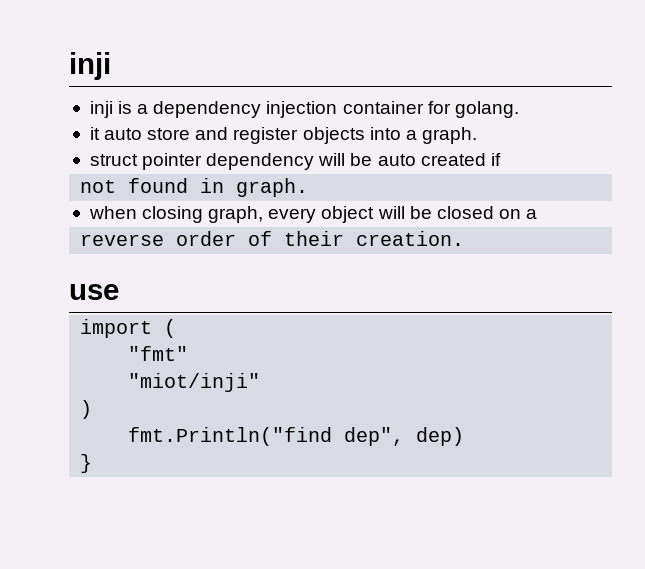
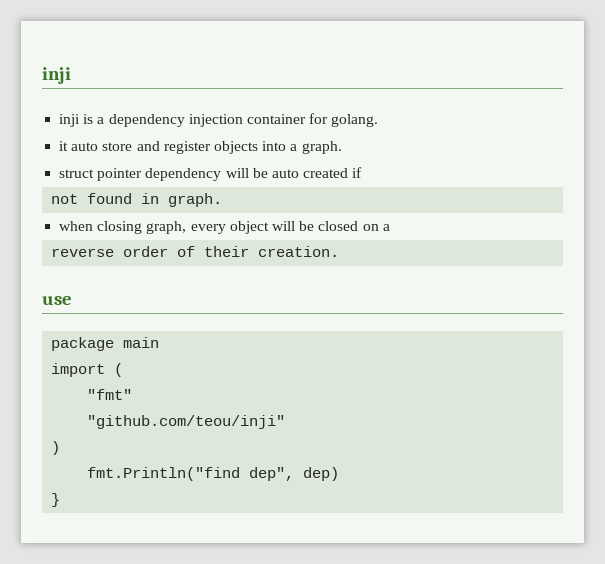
(119, 292) none -> [51,337,160,351] // package main
[128,373,261,392] "miot/inji" -> [87,415,286,429] "github.com/teou/inji"

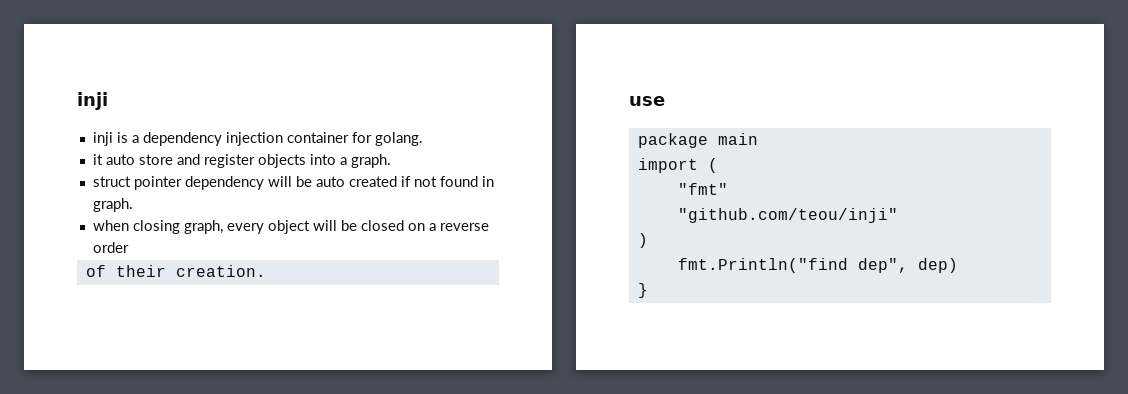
(363, 172) // -> (411, 181) none
(390, 227) // -> (436, 227) none
(169, 251) none -> (129, 247) //

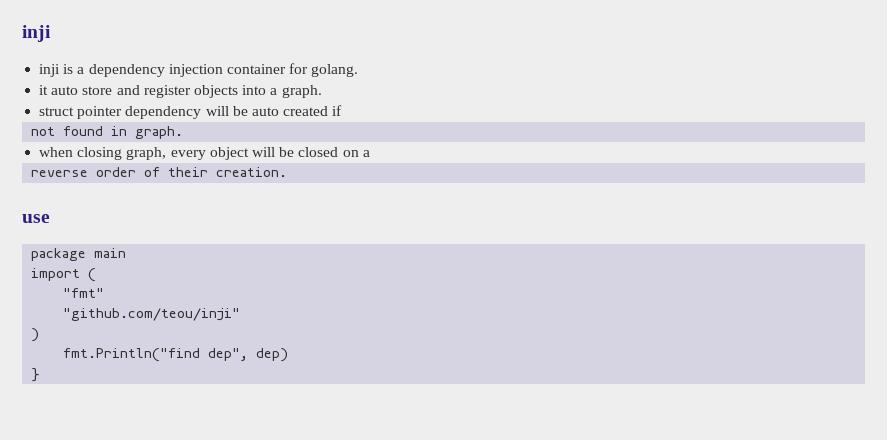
(411, 181) none -> (343, 110) //
(436, 227) none -> (370, 153) //
(129, 247) // -> (137, 172) none

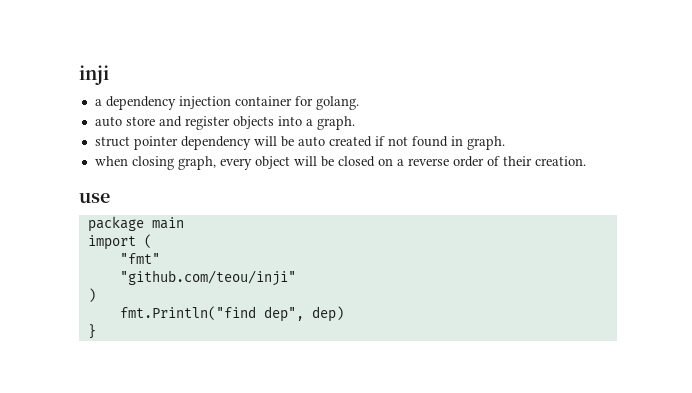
[39,64,74,77] inji is -> (109, 75) none
[39,85,49,95] it -> (359, 103) none
(343, 110) // -> (385, 141) none
(370, 153) // -> (404, 162) none

